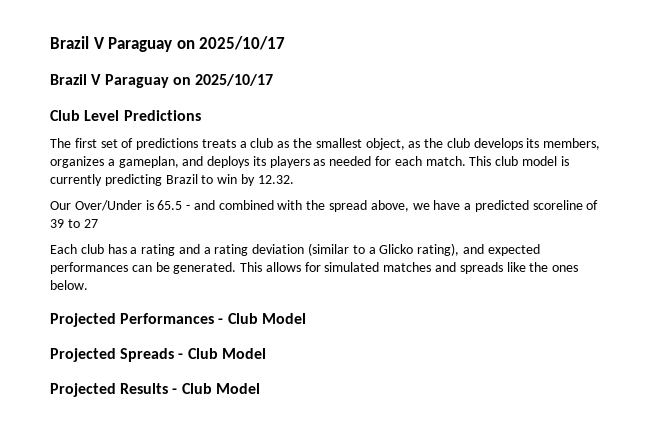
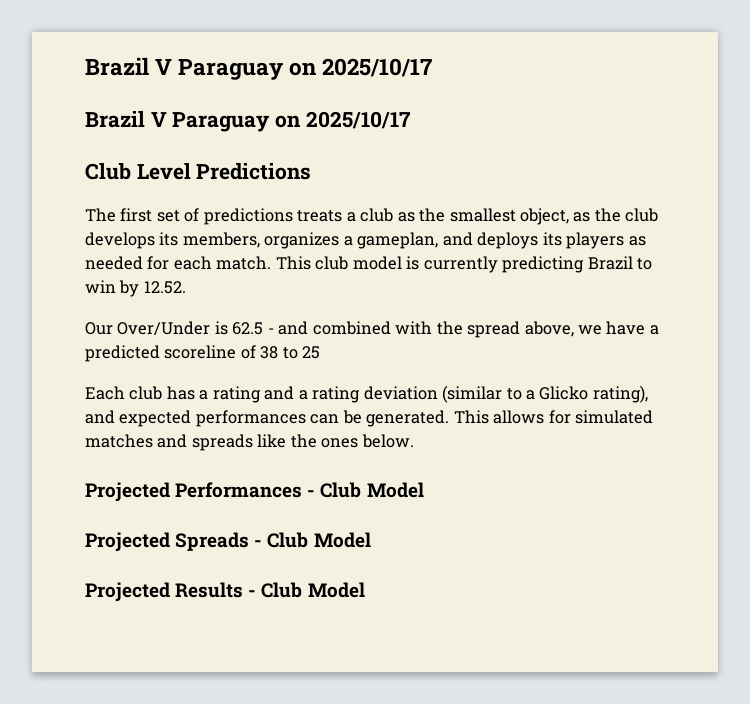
[257,175,294,184] 12.32. -> [143,281,186,294] 12.52.
[157,200,183,210] 65.5 -> [232,322,264,335] 62.5
[50,219,98,228] 39 to 27 -> [260,346,321,359] 38 to 25

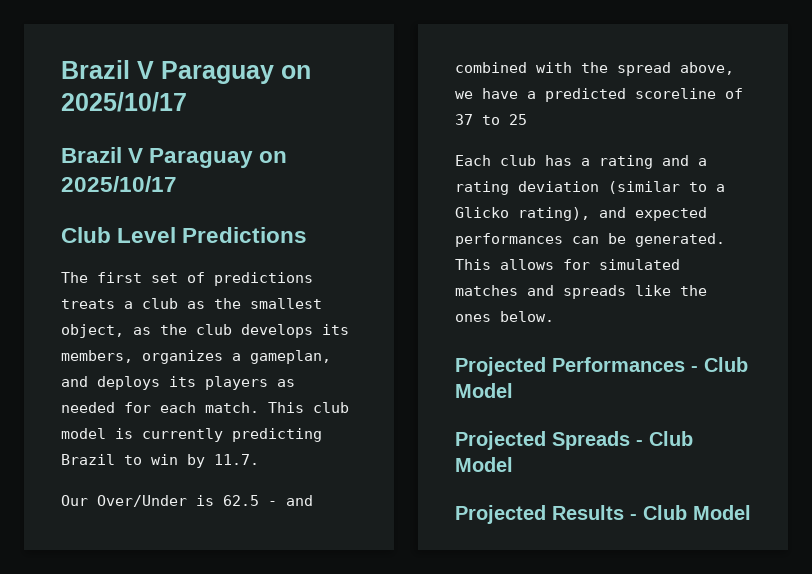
[143,281,186,294] 12.52. -> [214,454,259,465] 11.7.
[260,346,279,359] 38 -> [455,114,473,125] 37

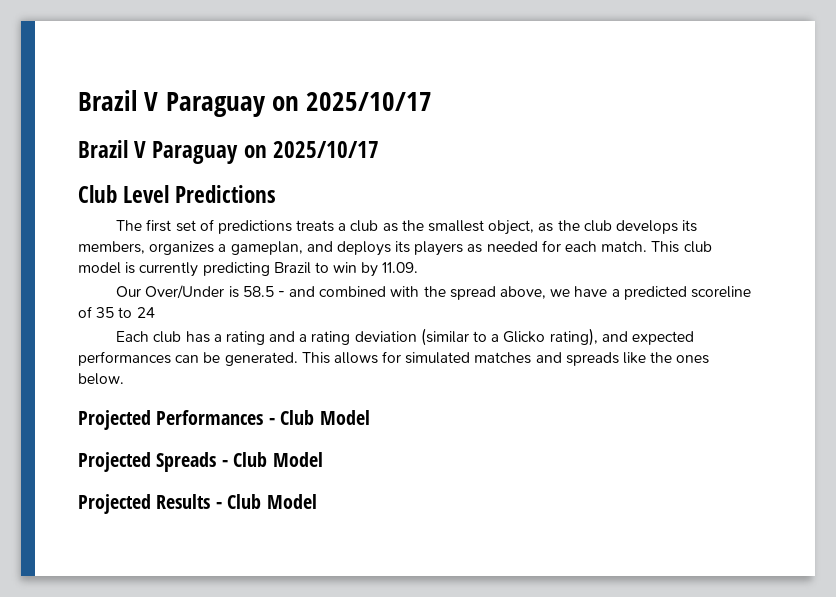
[214,454,259,465] 11.7. -> [382,262,419,273] 11.09.
[223,495,259,506] 62.5 -> [242,286,274,297] 58.5
[455,114,527,125] 37 to 25 -> [96,307,155,318] 35 to 24

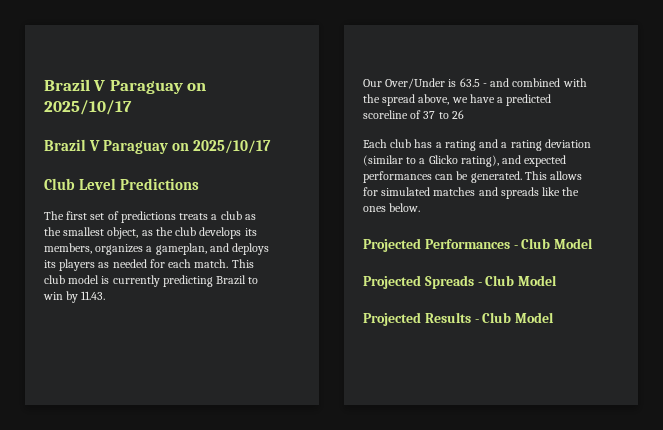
[382,262,419,273] 11.09. -> [81,291,106,300] 11.43.
[242,286,274,297] 58.5 -> [459,78,480,87] 63.5
[96,307,155,318] 35 to 24 -> [423,110,464,119] 37 to 26

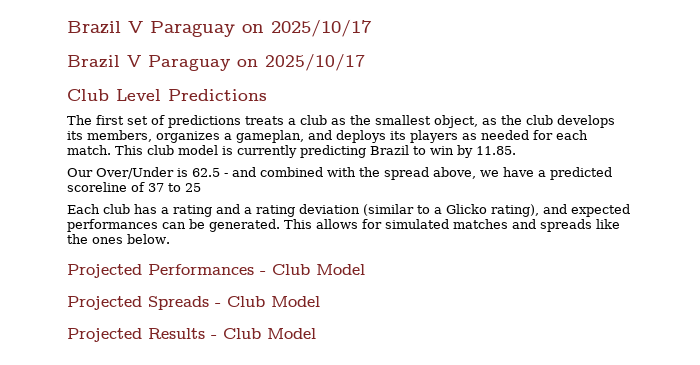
[81,291,106,300] 11.43. -> [476,146,516,155] 11.85.
[459,78,480,87] 63.5 -> [192,168,220,177] 62.5
[451,110,464,119] 26 -> [185,183,201,192] 25

